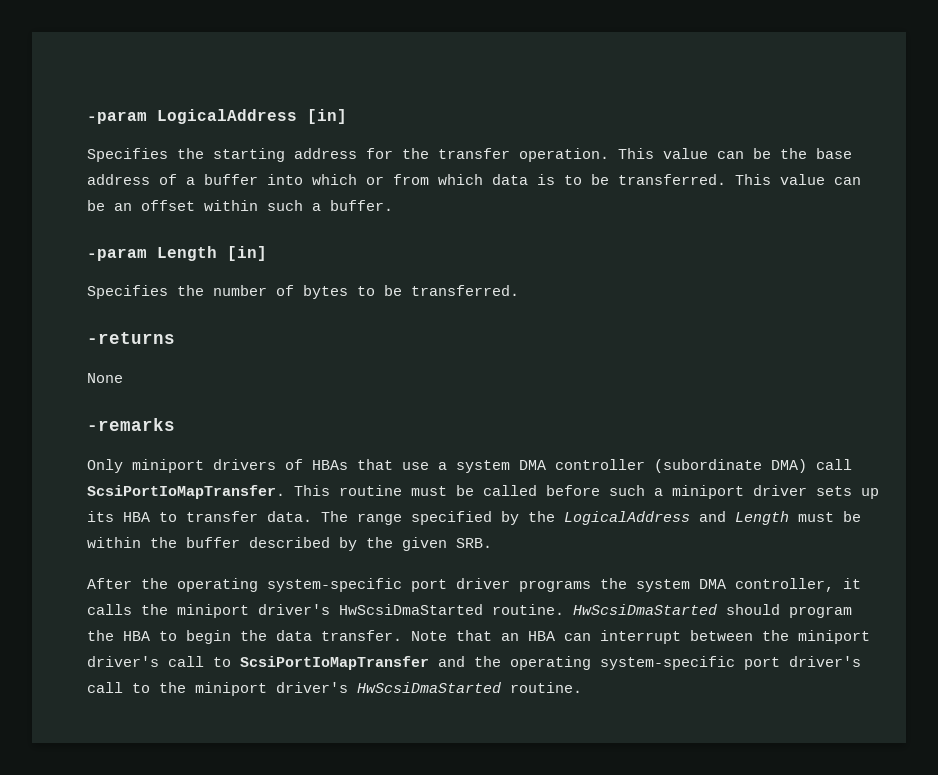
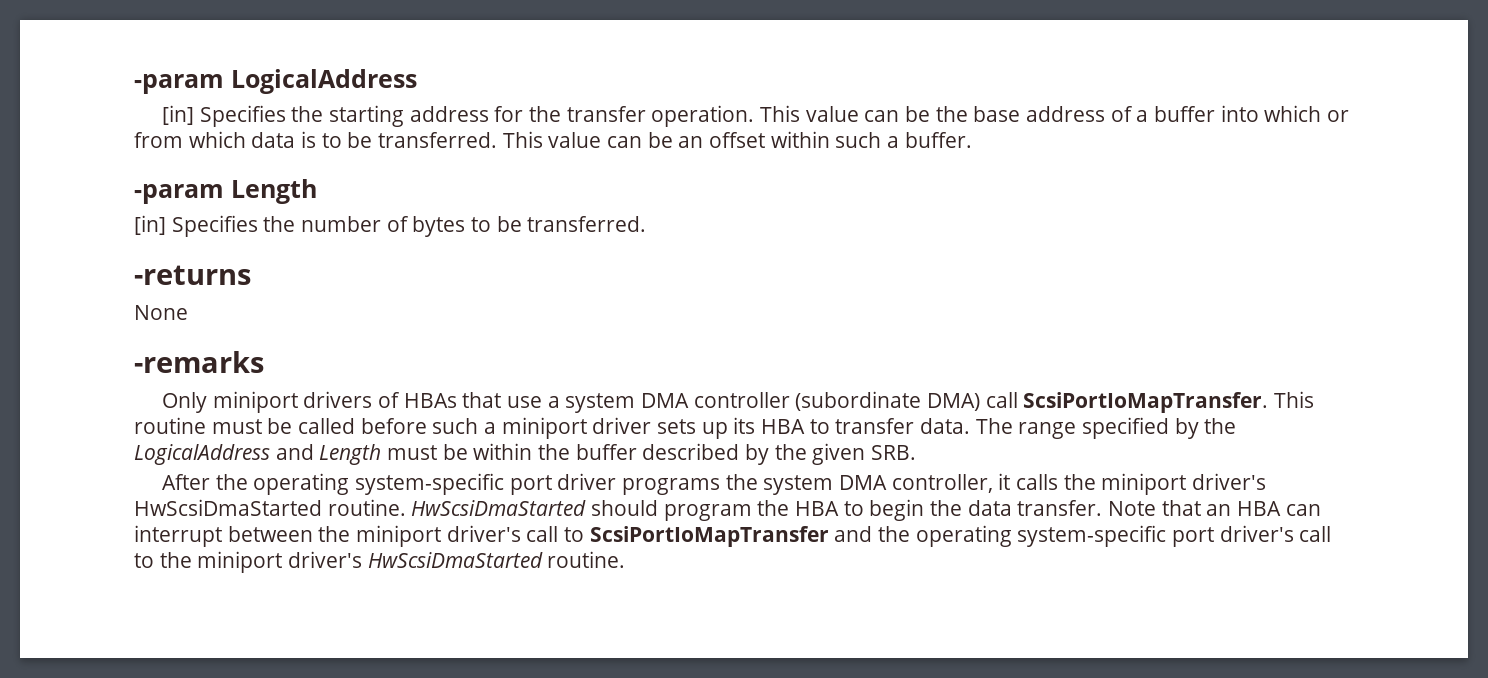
[307,109,347,124] [in] // -> [161,105,194,125] // [in]
[227,246,267,261] [in] // -> [134,215,166,235] // [in]

